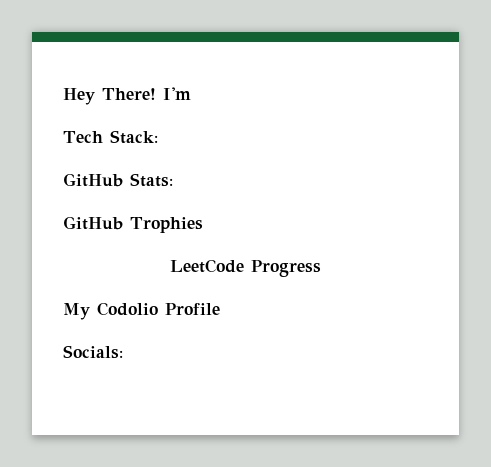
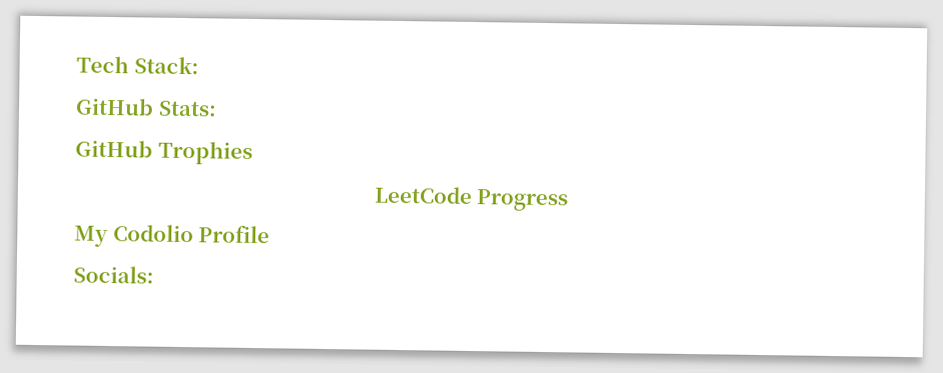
[63,87,191,105] Hey There! I'm // -> (76, 64) none

